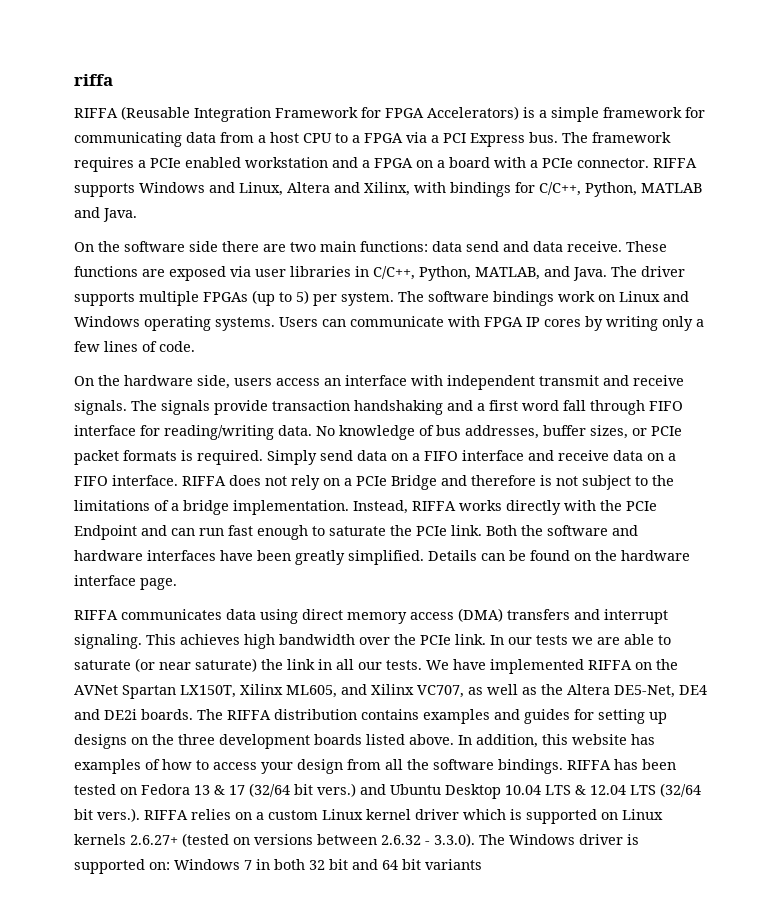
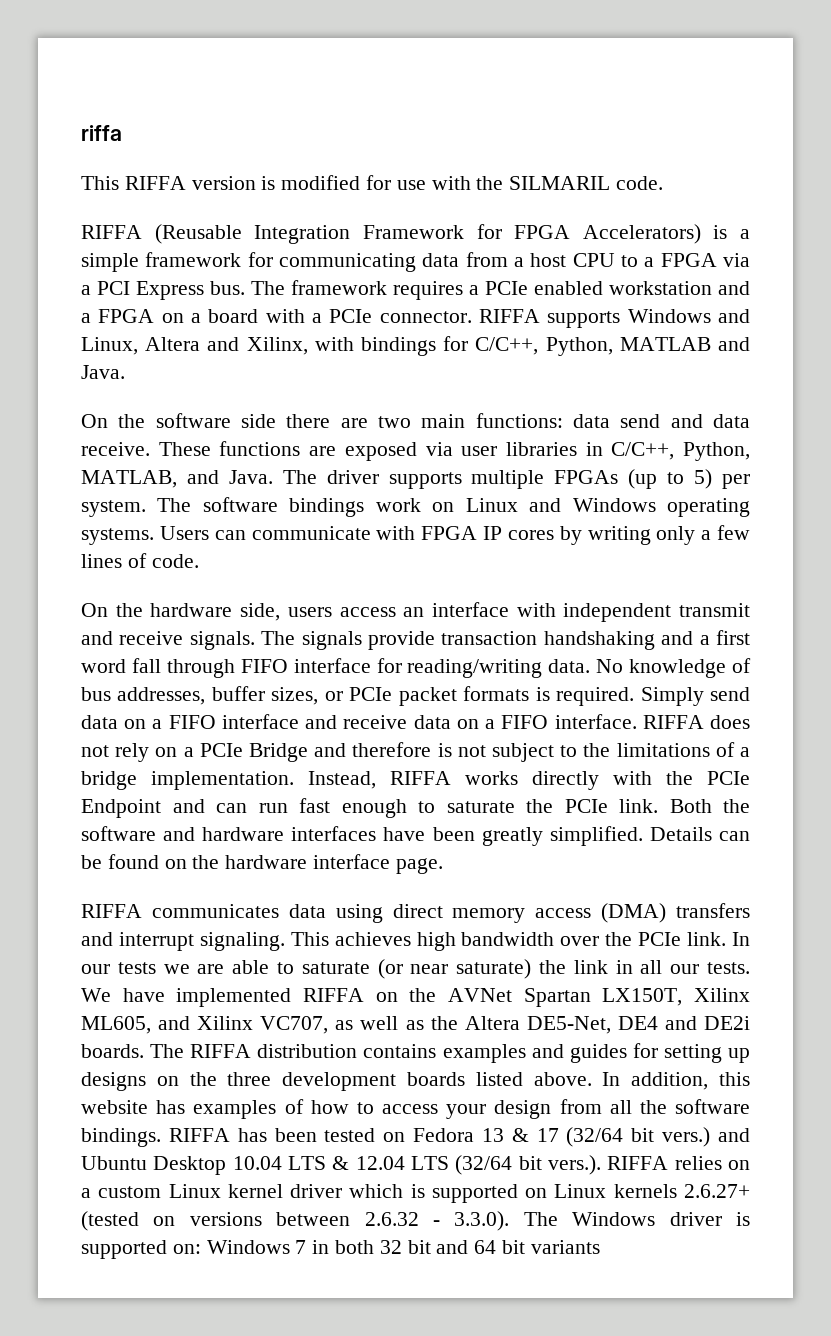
(113, 80) none -> [81,175,664,190] // This RIFFA version is modified for use with the SILMARIL code.

